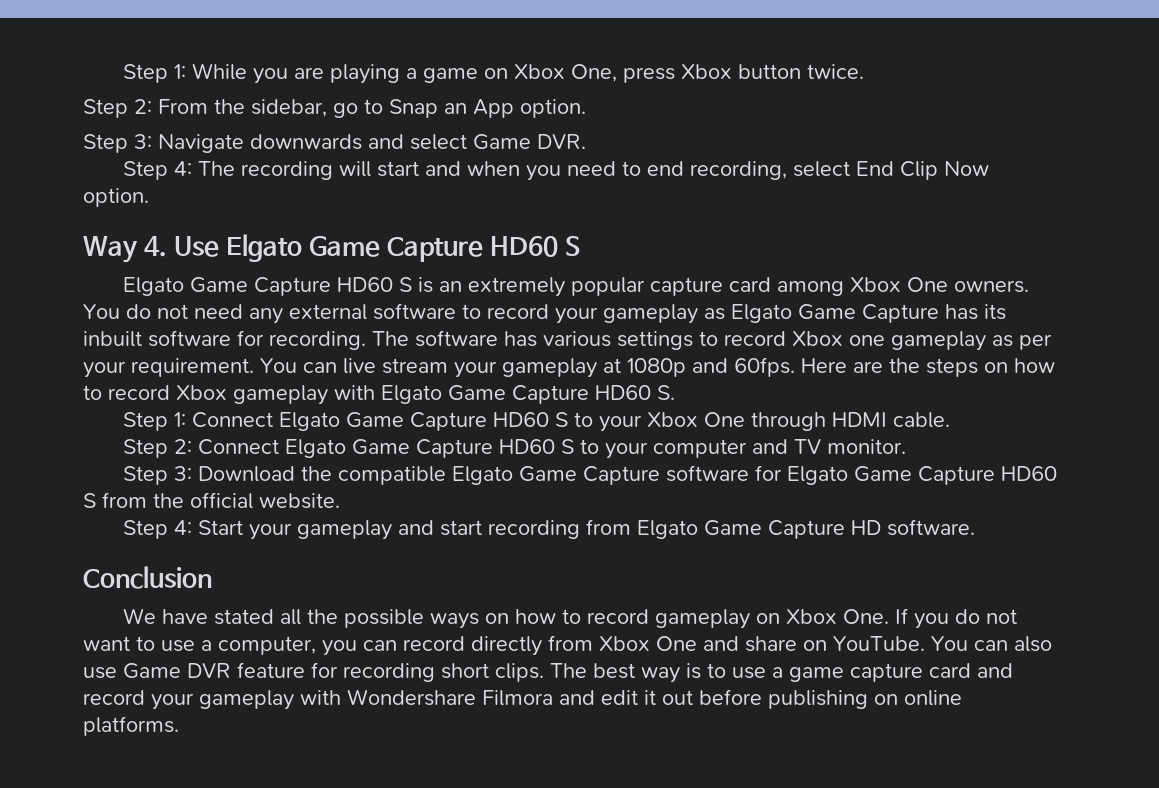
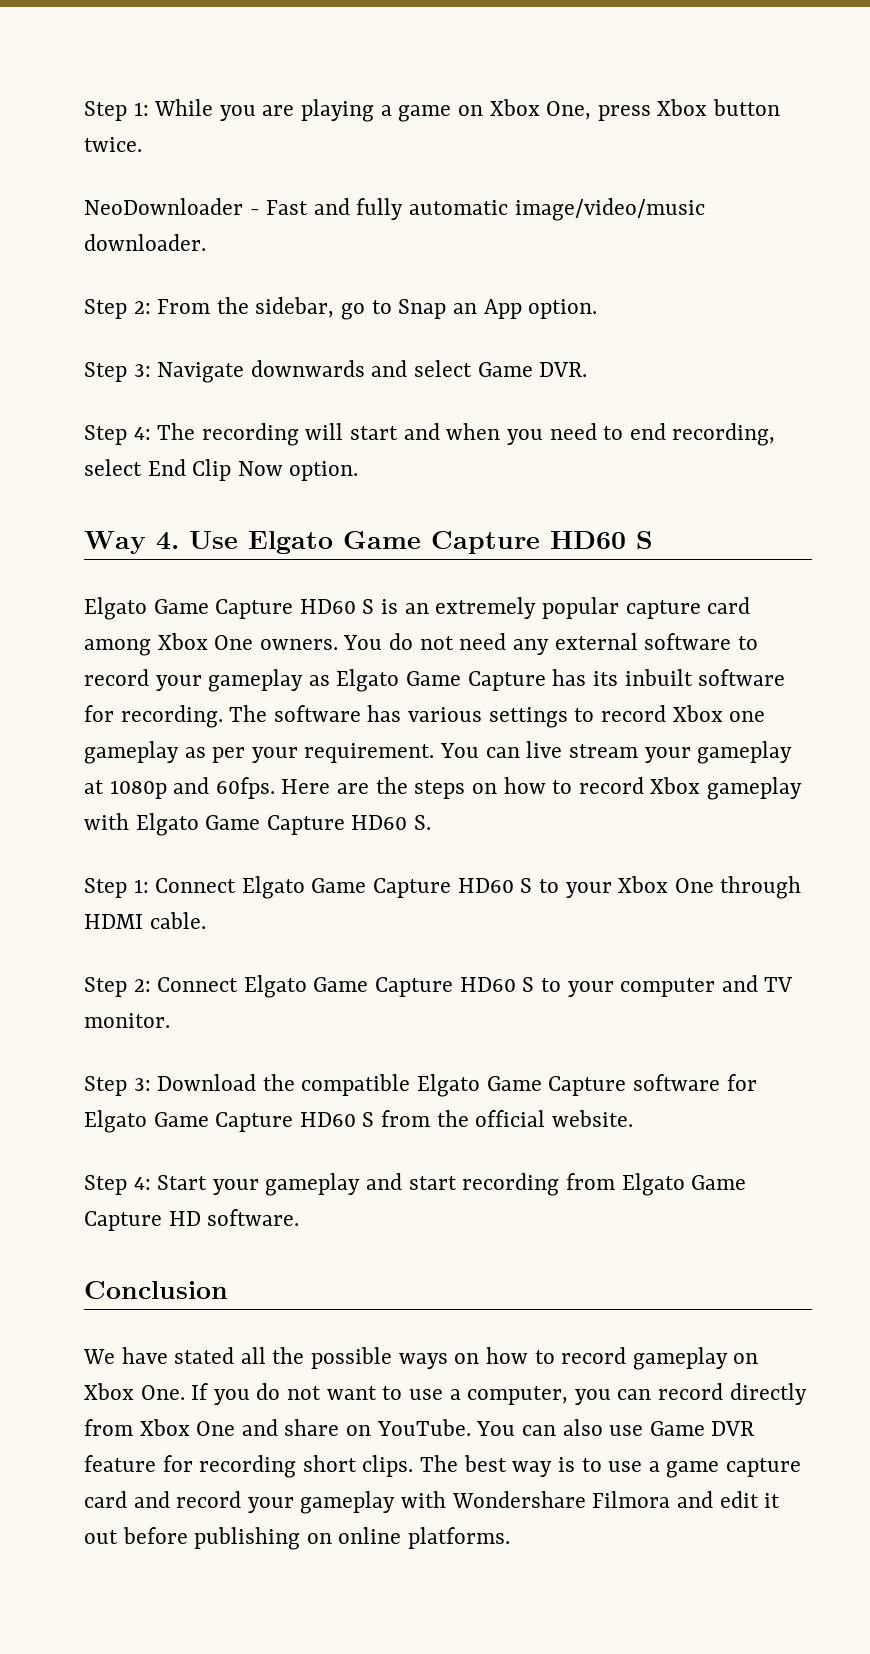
(864, 71) none -> [84,198,705,221] [84,234,206,251] // NeoDownloader - Fast and fully automatic image/video/music downloader.

